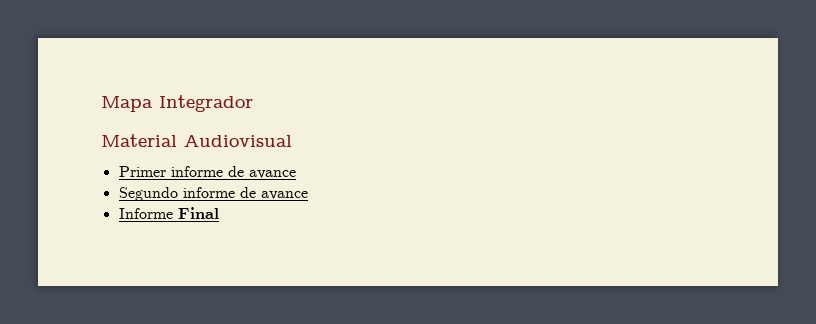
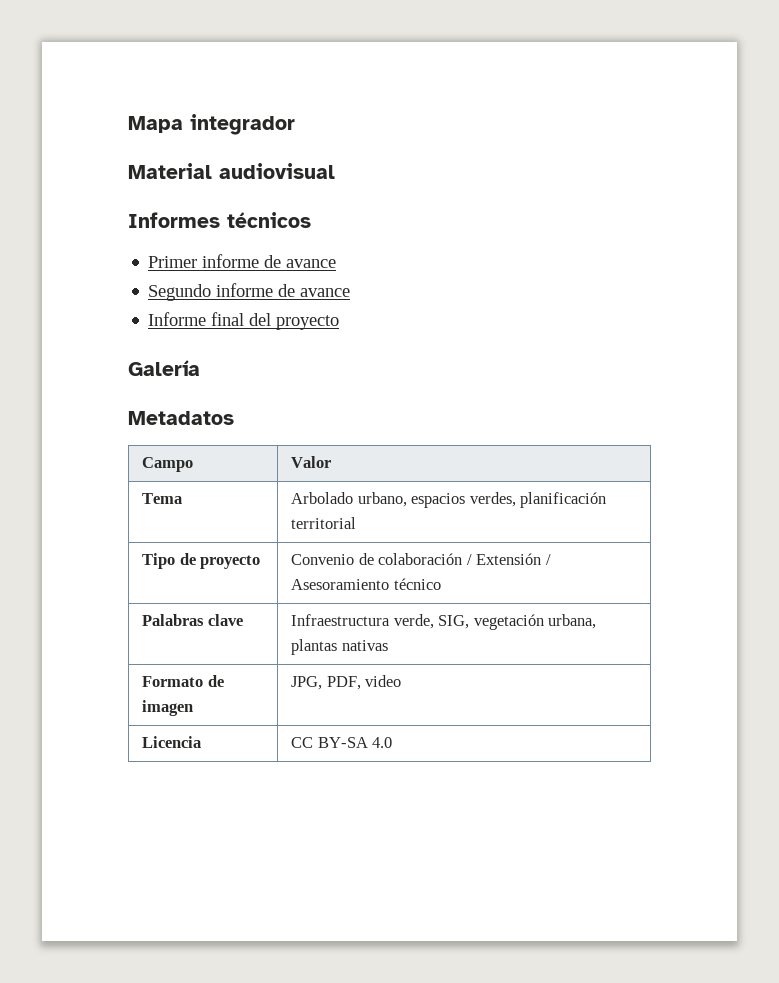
[159,95,253,112] Integrador -> [190,114,295,135] integrador
[184,135,292,147] Audiovisual -> [219,163,335,179] [128,212,311,228] audiovisual // Informes técnicos
[177,207,219,219] Final -> [211,312,340,330] [128,360,200,376] [128,411,234,425] [142,457,194,472] [291,456,332,468] [142,493,183,504] [291,492,607,508] [291,517,357,529] [142,553,261,569] [291,553,551,565] [291,578,441,590] [142,614,243,626] [291,614,597,630] [291,639,388,655] [142,675,224,687] [142,700,194,716] [291,675,402,690] [142,736,202,748] [291,737,393,748] final del proyecto // Galería // Metadatos // Campo | Valor // Tema | Arbolado urbano, espacios verdes, planificación territorial // Tipo de proyecto | Convenio de colaboración / Extensión / Asesoramiento técnico // Palabras clave | Infraestructura verde, SIG, vegetación urbana, plantas nativas // Formato de imagen | JPG, PDF, video // Licencia | CC BY-SA 4.0

